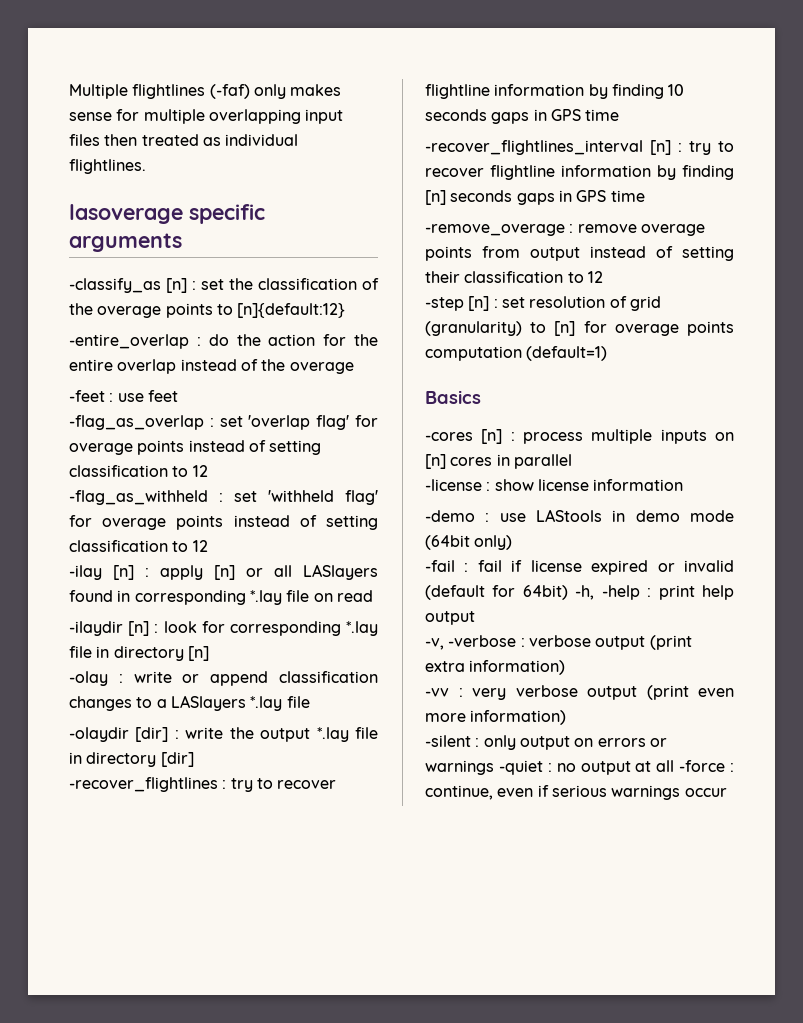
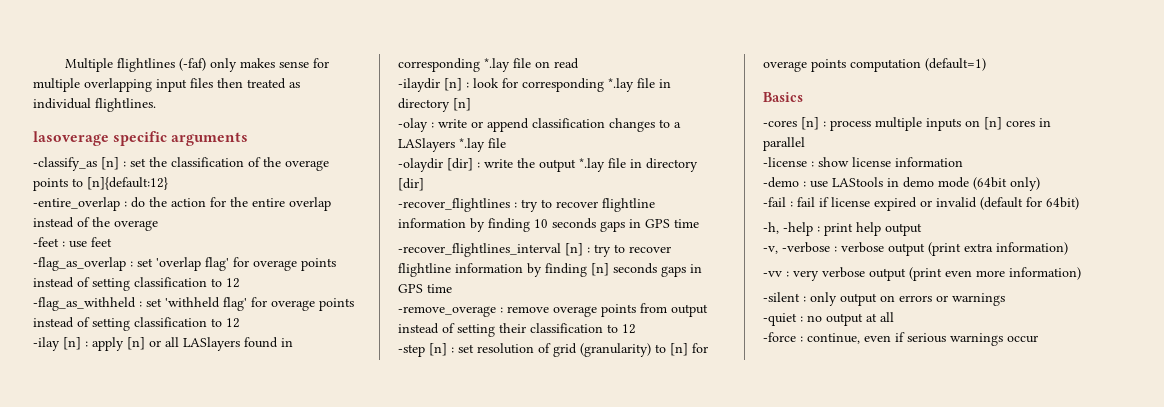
(568, 592) none -> (1079, 203) //
(494, 767) none -> (1005, 299) //
(675, 766) none -> (894, 317) //

